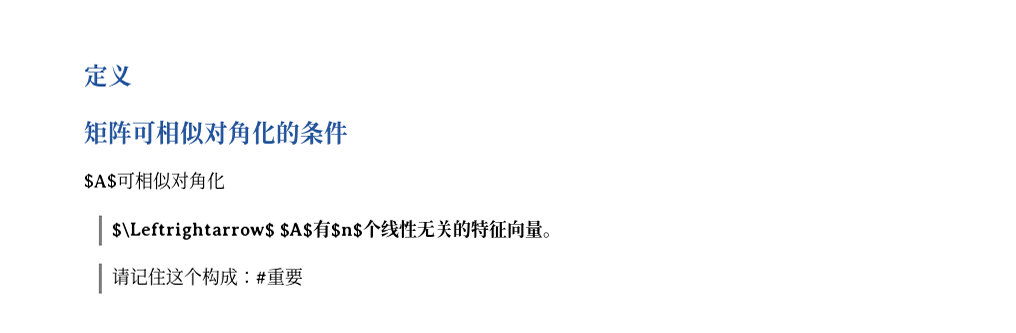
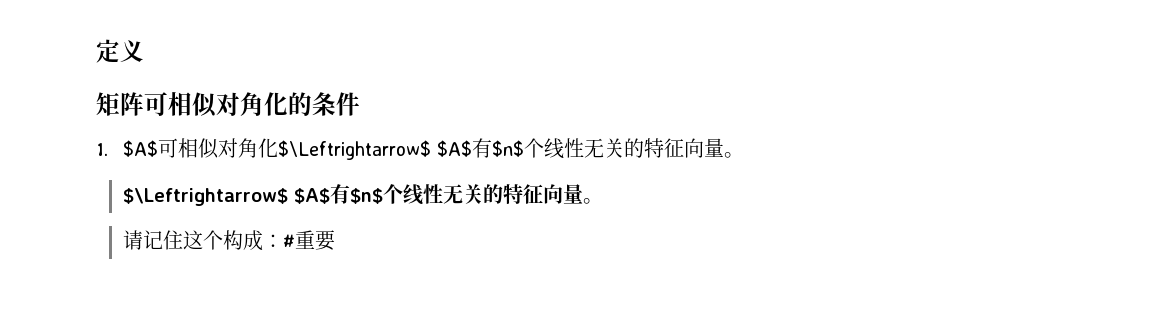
(349, 132) none -> [96,143,108,156] 1.
(225, 180) none -> [277,138,744,160] $\Leftrightarrow$ $A$有$n$个线性无关的特征向量。

